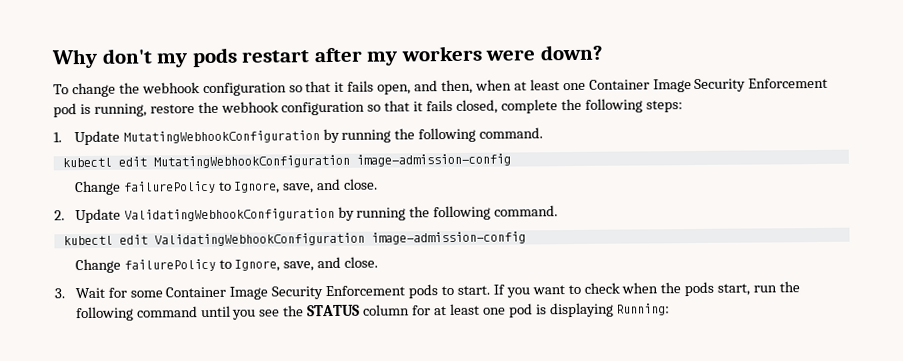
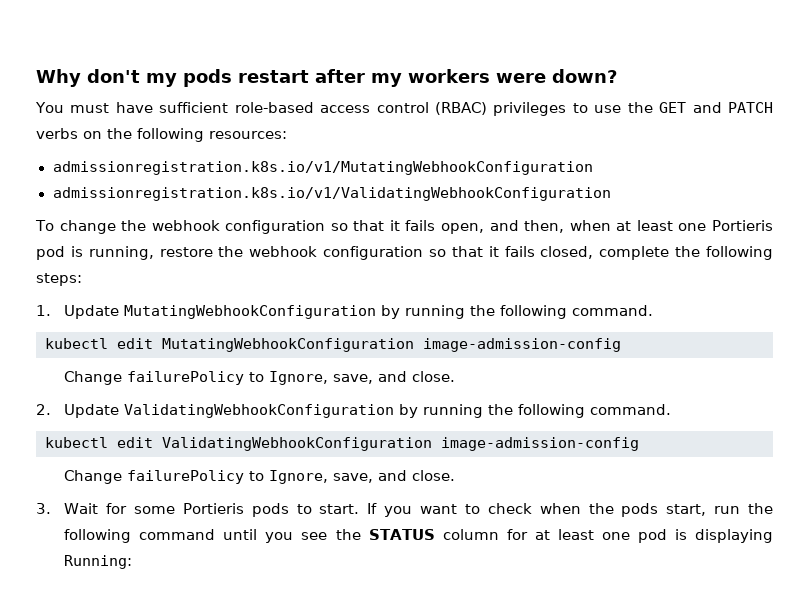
(603, 52) none -> [35,102,773,116] [36,128,287,142] [52,161,593,175] [52,187,611,201] // You must have sufficient role-based access control (RBAC) privileges to use the GET and PATCH verbs on the following resources: // admissionregistration.k8s.io/v1/MutatingWebhookConfiguration // admissionregistration.k8s.io/v1/ValidatingWebhookConfiguration
[588,77,829,93] Container Image Security Enforcement -> [712,220,773,231] Portieris
[165,285,406,300] Container Image Security Enforcement -> [182,503,244,514] Portieris

